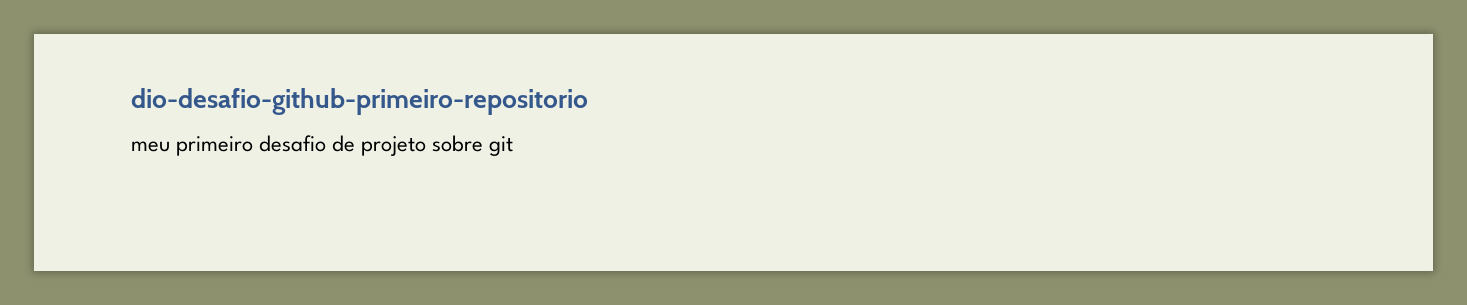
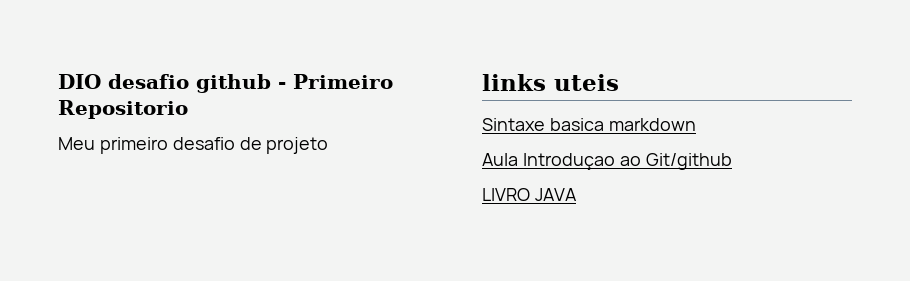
[131,88,588,115] [131,135,514,156] dio-desafio-github-primeiro-repositorio // meu primeiro desafio de projeto sobre git -> [58,74,393,93] [58,100,188,119] [58,137,329,154] [482,74,619,91] [482,118,696,131] [482,153,732,170] [482,188,577,201] DIO desafio github - Primeiro Repositorio // Meu primeiro desafio de projeto // links uteis // Sintaxe basica markdown // Aula Introduçao ao Git/github // LIVRO JAVA

